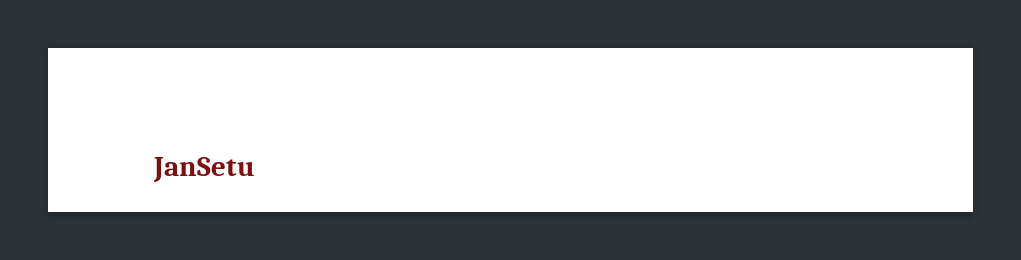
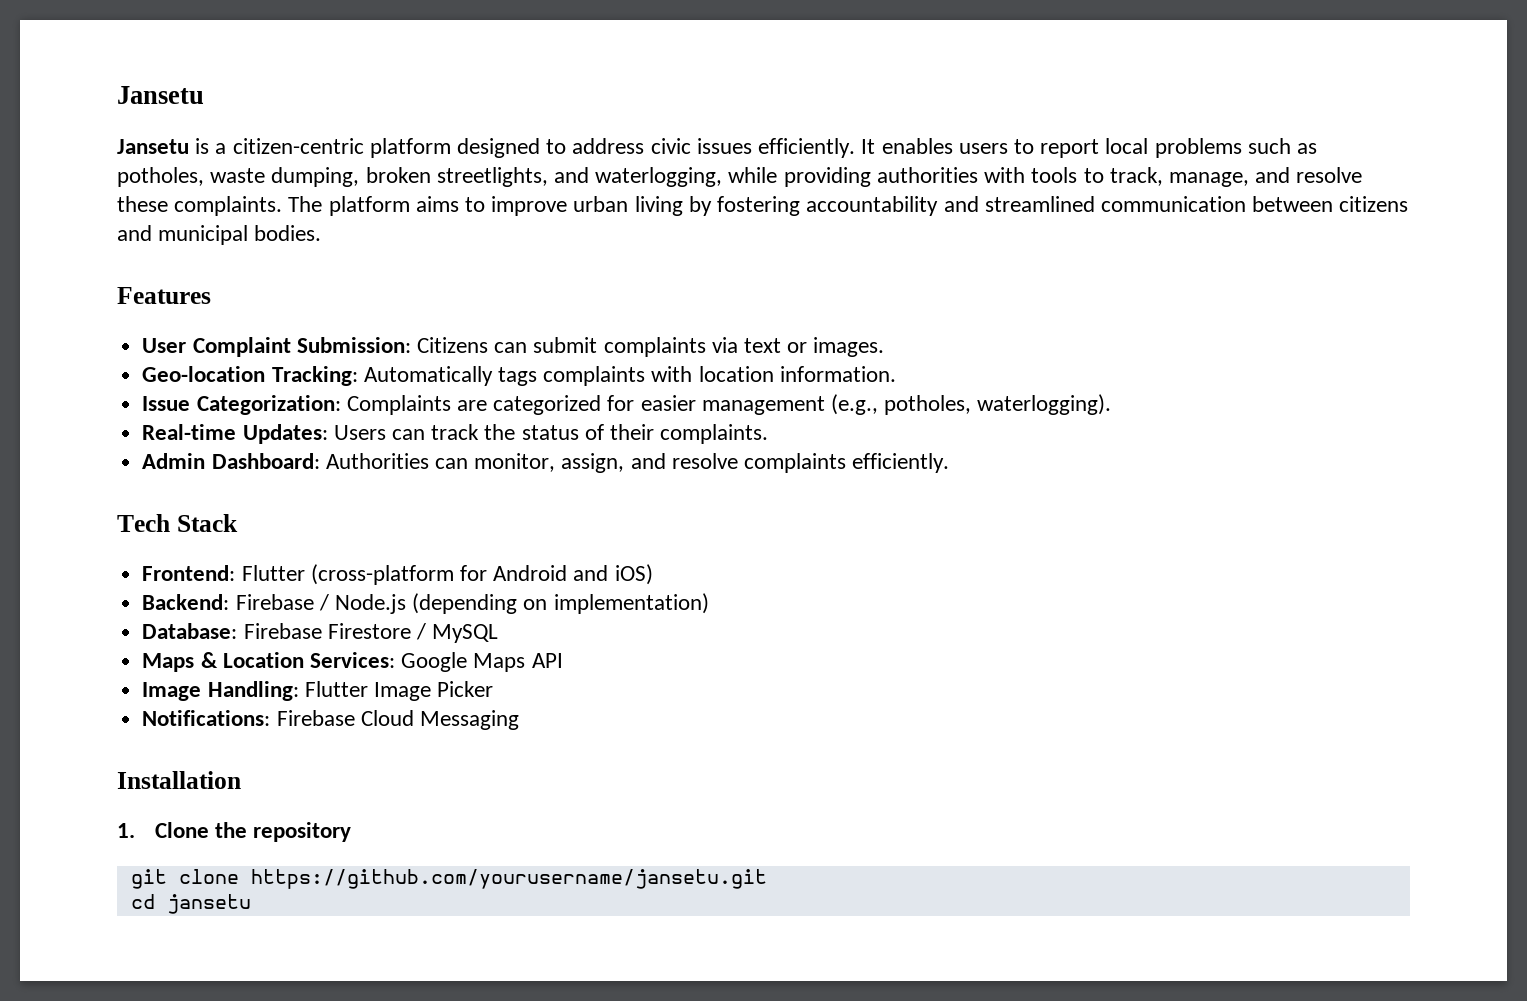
[153,157,255,183] JanSetu -> [117,86,204,104] [117,138,1317,158] [117,167,1363,187] [117,196,1409,216] [117,225,322,245] [117,287,211,304] [142,337,885,357] [142,366,896,386] [142,394,1112,415] [142,424,769,444] [142,453,950,473] [117,514,238,532] [142,564,653,585] [142,593,709,614] [142,623,499,643] [142,652,563,672] [142,681,494,701] [142,710,519,730] [117,771,241,789] [117,822,351,842] [130,869,767,889] [130,894,251,914] Jansetu // Jansetu is a citizen-centric platform designed to address civic issues efficiently. It enables users to report local problems such as potholes, waste dumping, broken streetlights, and waterlogging, while providing authorities with tools to track, manage, and resolve these complaints. The platform aims to improve urban living by fostering accountability and streamlined communication between citizens and municipal bodies. // Features // User Complaint Submission: Citizens can submit complaints via text or images. // Geo-location Tracking: Automatically tags complaints with location information. // Issue Categorization: Complaints are categorized for easier management (e.g., potholes, waterlogging). // Real-time Updates: Users can track the status of their complaints. // Admin Dashboard: Authorities can monitor, assign, and resolve complaints efficiently. // Tech Stack // Frontend: Flutter (cross-platform for Android and iOS) // Backend: Firebase / Node.js (depending on implementation) // Database: Firebase Firestore / MySQL // Maps & Location Services: Google Maps API // Image Handling: Flutter Image Picker // Notifications: Firebase Cloud Messaging // Installation // 1. Clone the repository // git clone https://github.com/yourusername/jansetu.git // cd jansetu

